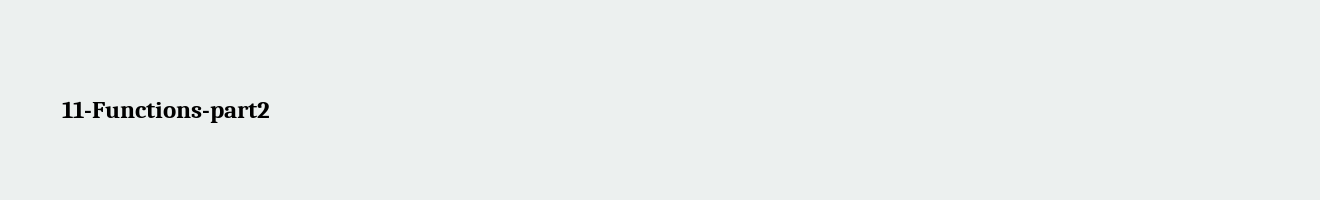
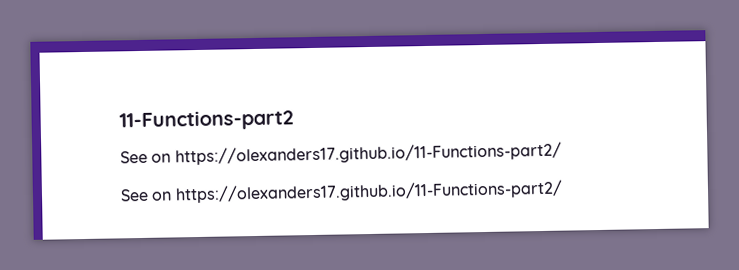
(270, 112) none -> [120,141,562,166] [120,179,563,204] // See on https://olexanders17.github.io/11-Functions-part2/ // See on https://olexanders17.github.io/11-Functions-part2/

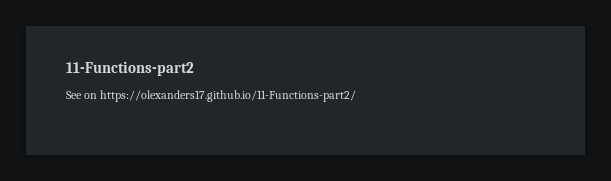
[120,179,563,204] // See on https://olexanders17.github.io/11-Functions-part2/ -> (357, 96) none

